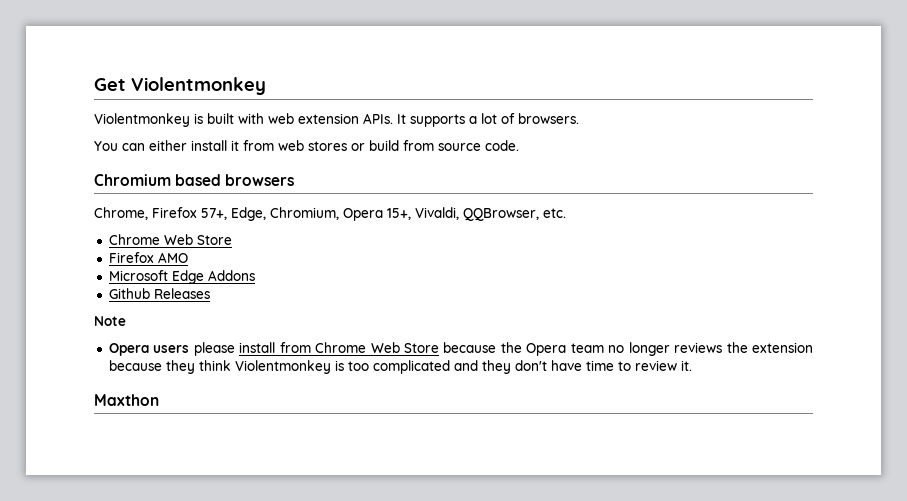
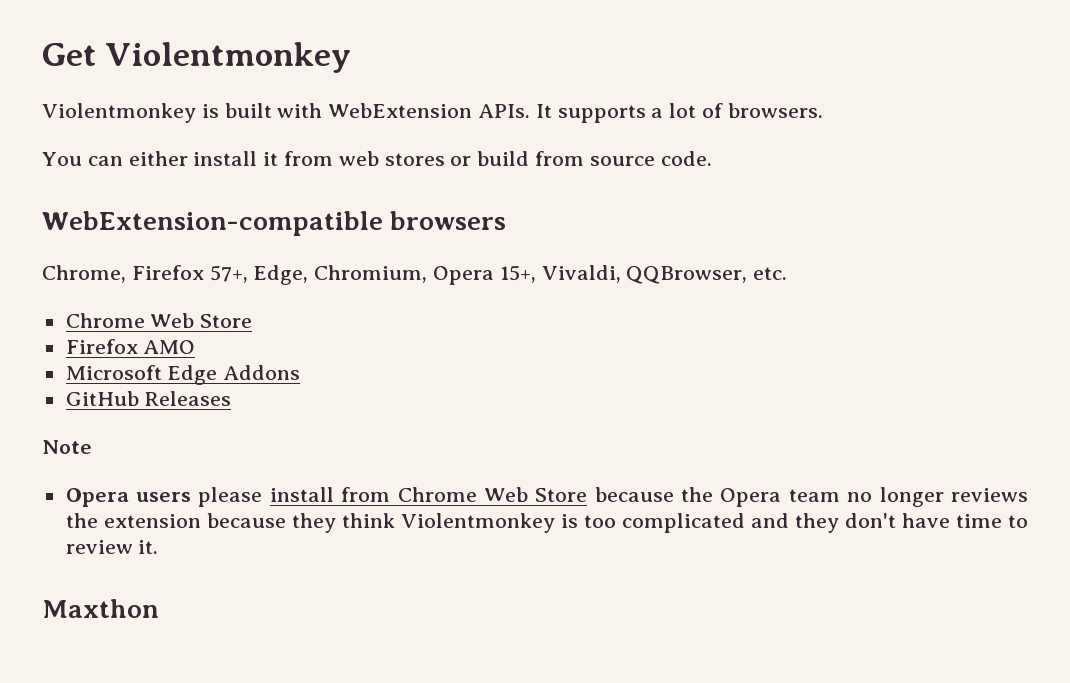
[268,113,359,124] web extension -> [328,103,473,118] WebExtension
[94,174,222,186] Chromium based -> [42,211,383,236] WebExtension-compatible
[108,288,150,299] Github -> [65,391,139,406] GitHub

